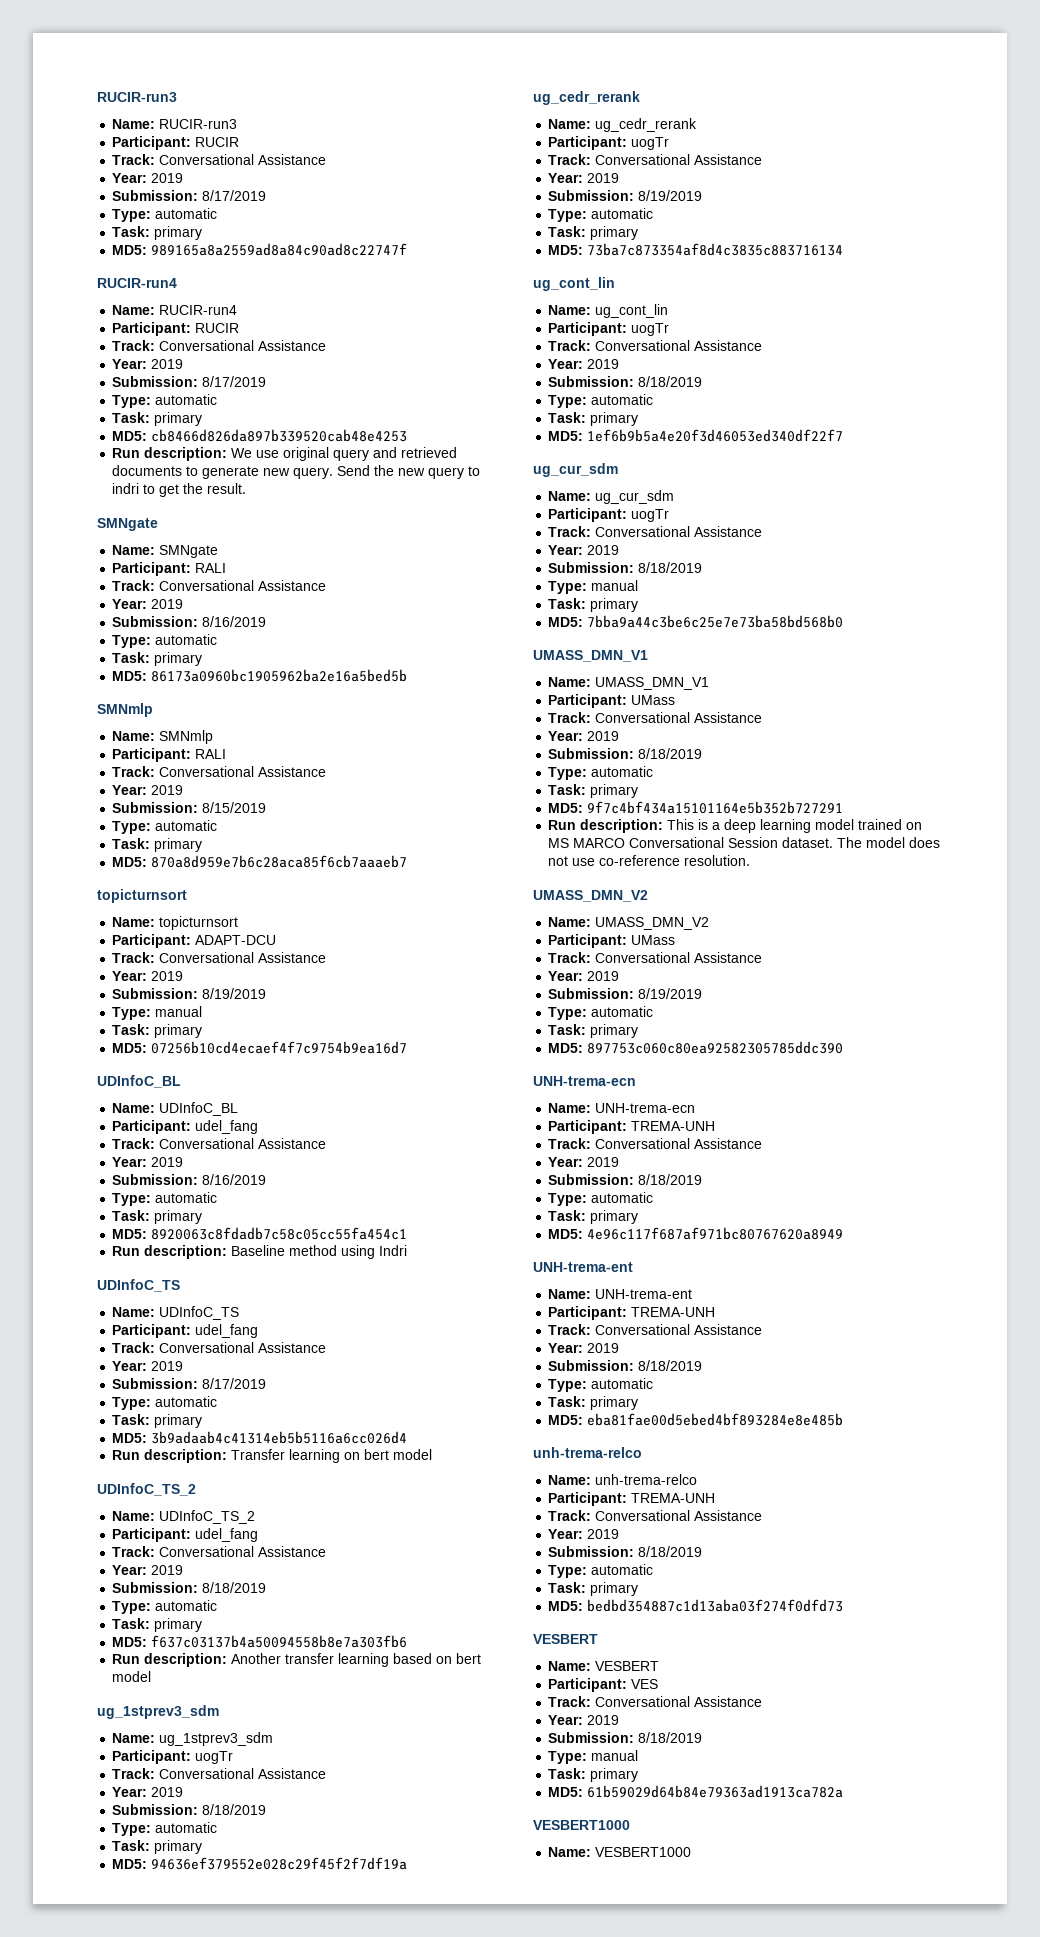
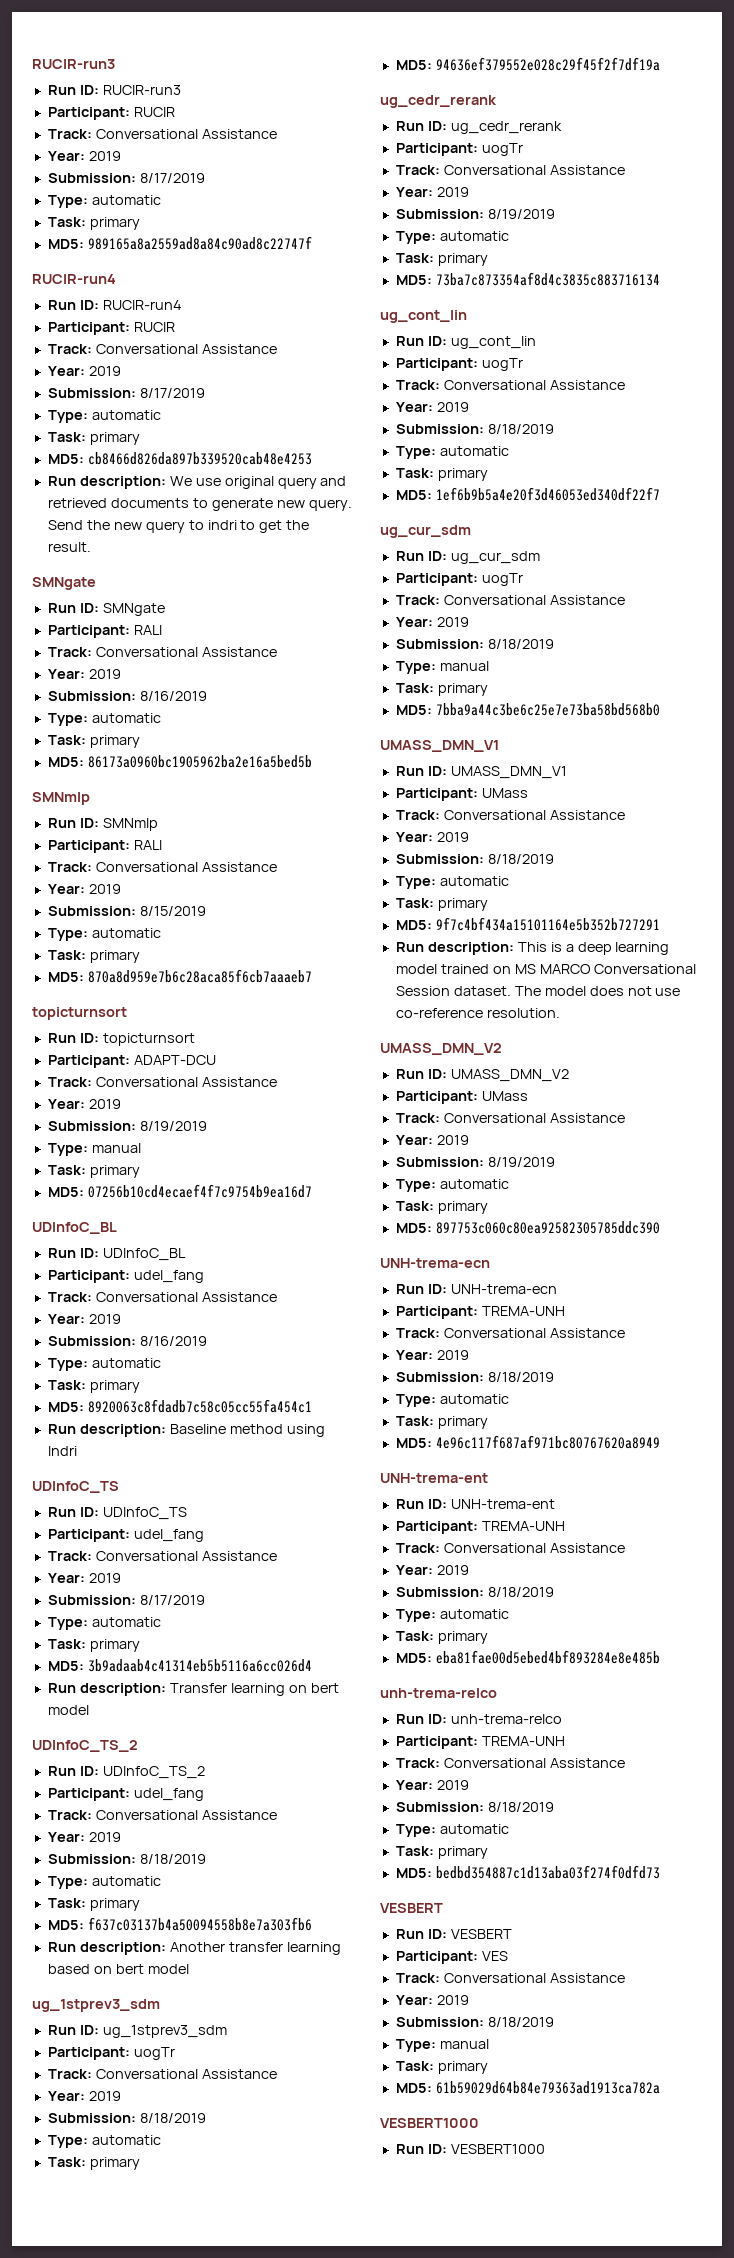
[97,92,177,102] [112,119,156,129] RUCIR-run3 // Name: -> [32,59,115,69] [47,85,99,95] RUCIR-run3 // Run ID:
[112,305,156,315] Name: -> [47,300,99,310] Run ID:
[112,545,156,555] Name: -> [47,603,99,613] Run ID:
[112,731,156,741] Name: -> [47,818,99,828] Run ID:
[112,917,156,927] Name: -> [47,1033,99,1043] Run ID:
[112,1103,156,1113] Name: -> [47,1248,99,1258] Run ID:
[112,1307,156,1317] Name: -> [47,1507,99,1517] Run ID:
[112,1511,156,1521] Name: -> [47,1766,99,1776] Run ID:
[112,1733,156,1743] Name: -> [47,2025,99,2035] Run ID:
[548,119,592,129] Name: -> [395,121,447,131] Run ID:
[548,305,592,315] Name: -> [395,336,447,346] Run ID:
[548,491,592,501] Name: -> [395,551,447,561] Run ID:
[548,677,592,687] Name: -> [395,766,447,776] Run ID:
[548,917,592,927] Name: -> [395,1069,447,1079] Run ID:
[548,1103,592,1113] Name: -> [395,1284,447,1294] Run ID:
[548,1289,592,1299] Name: -> [395,1499,447,1509] Run ID:
[548,1475,592,1485] Name: -> [395,1714,447,1724] Run ID:
[548,1661,592,1671] Name: -> [395,1929,447,1939] Run ID:
[548,1847,592,1857] Name: -> [395,2144,447,2154] Run ID:

